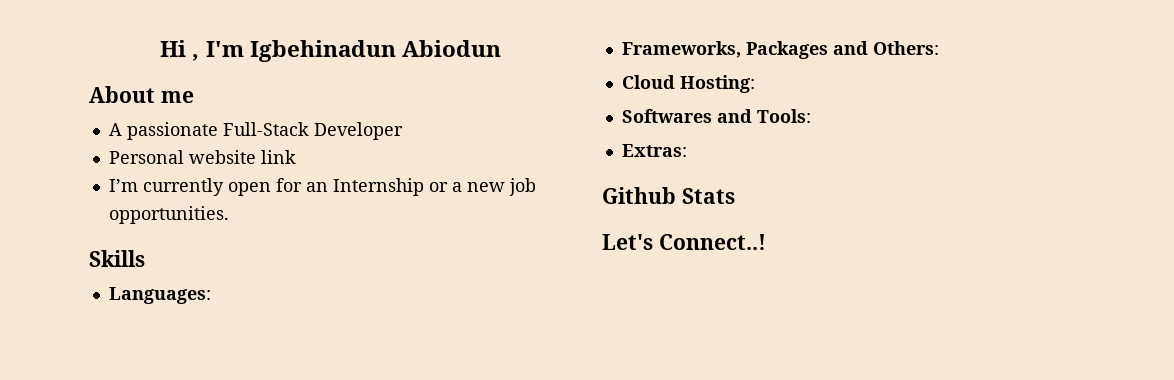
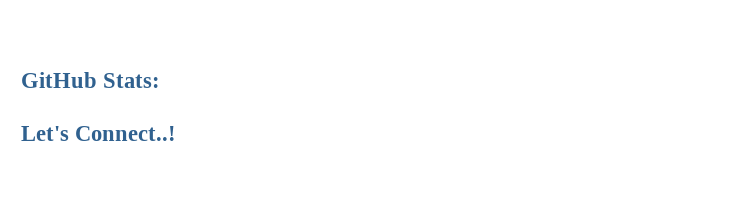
[160,40,501,62] [89,86,194,103] [108,122,403,140] [108,150,296,164] [108,178,536,196] [108,206,229,224] [89,250,145,267] [108,287,211,304] [621,41,939,59] [621,75,755,93] [621,109,811,123] [621,144,687,157] [602,187,735,204] Hi , I'm Igbehinadun Abiodun // About me // A passionate Full-Stack Developer // Personal website link // I’m currently open for an Internship or a new job opportunities. // Skills // Languages: // Frameworks, Packages and Others: // Cloud Hosting: // Softwares and Tools: // Extras: // Github Stats -> [21,72,161,88] GitHub Stats:

